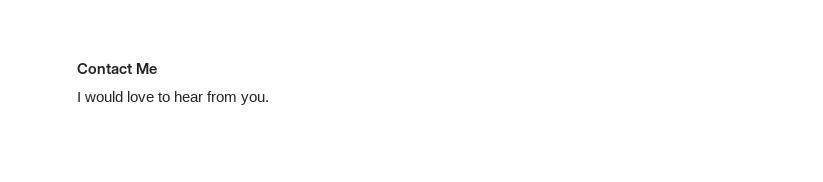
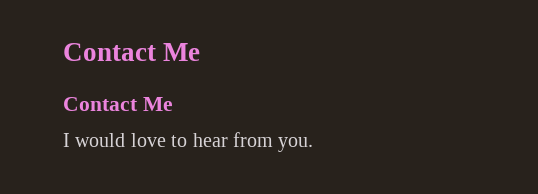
[77,63,158,74] Contact Me -> [63,43,201,61] [63,97,173,111] Contact Me // Contact Me

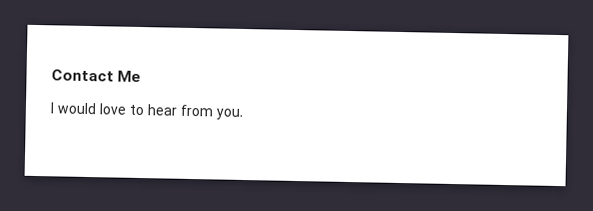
[63,43,201,61] [63,97,173,111] Contact Me // Contact Me -> [51,69,142,83] Contact Me

